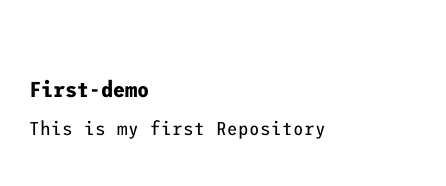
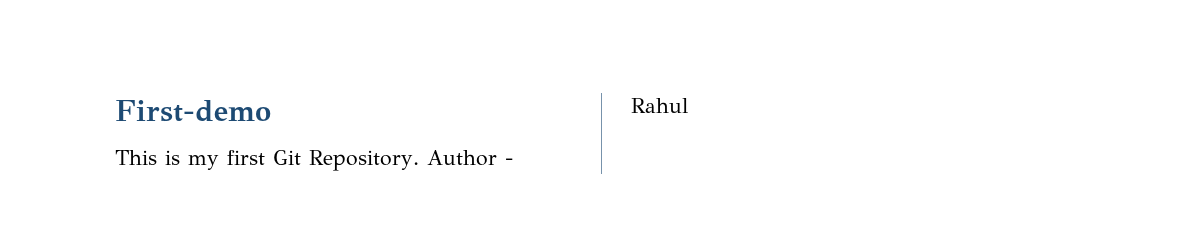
[216,120,326,139] Repository -> [273,150,513,171] [631,98,688,113] Git Repository. Author - Rahul

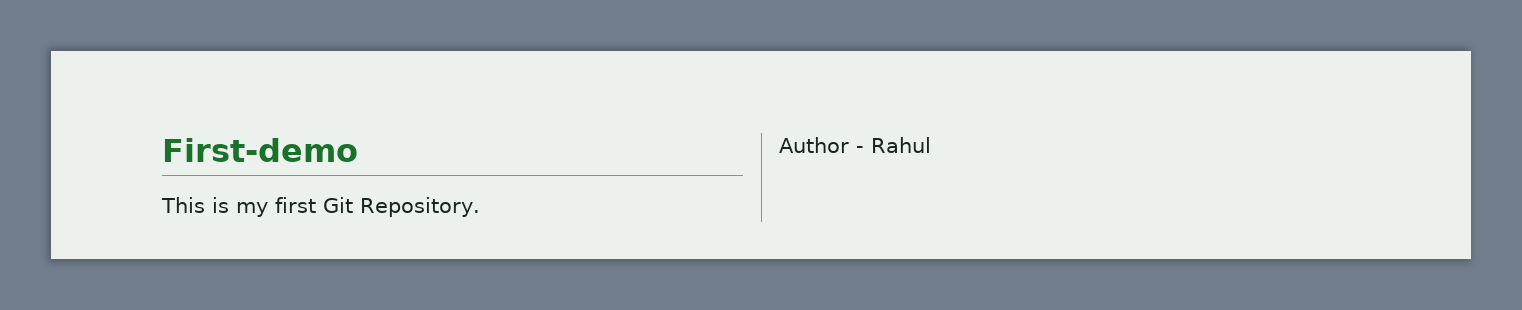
(419, 160) none -> (480, 207) //

